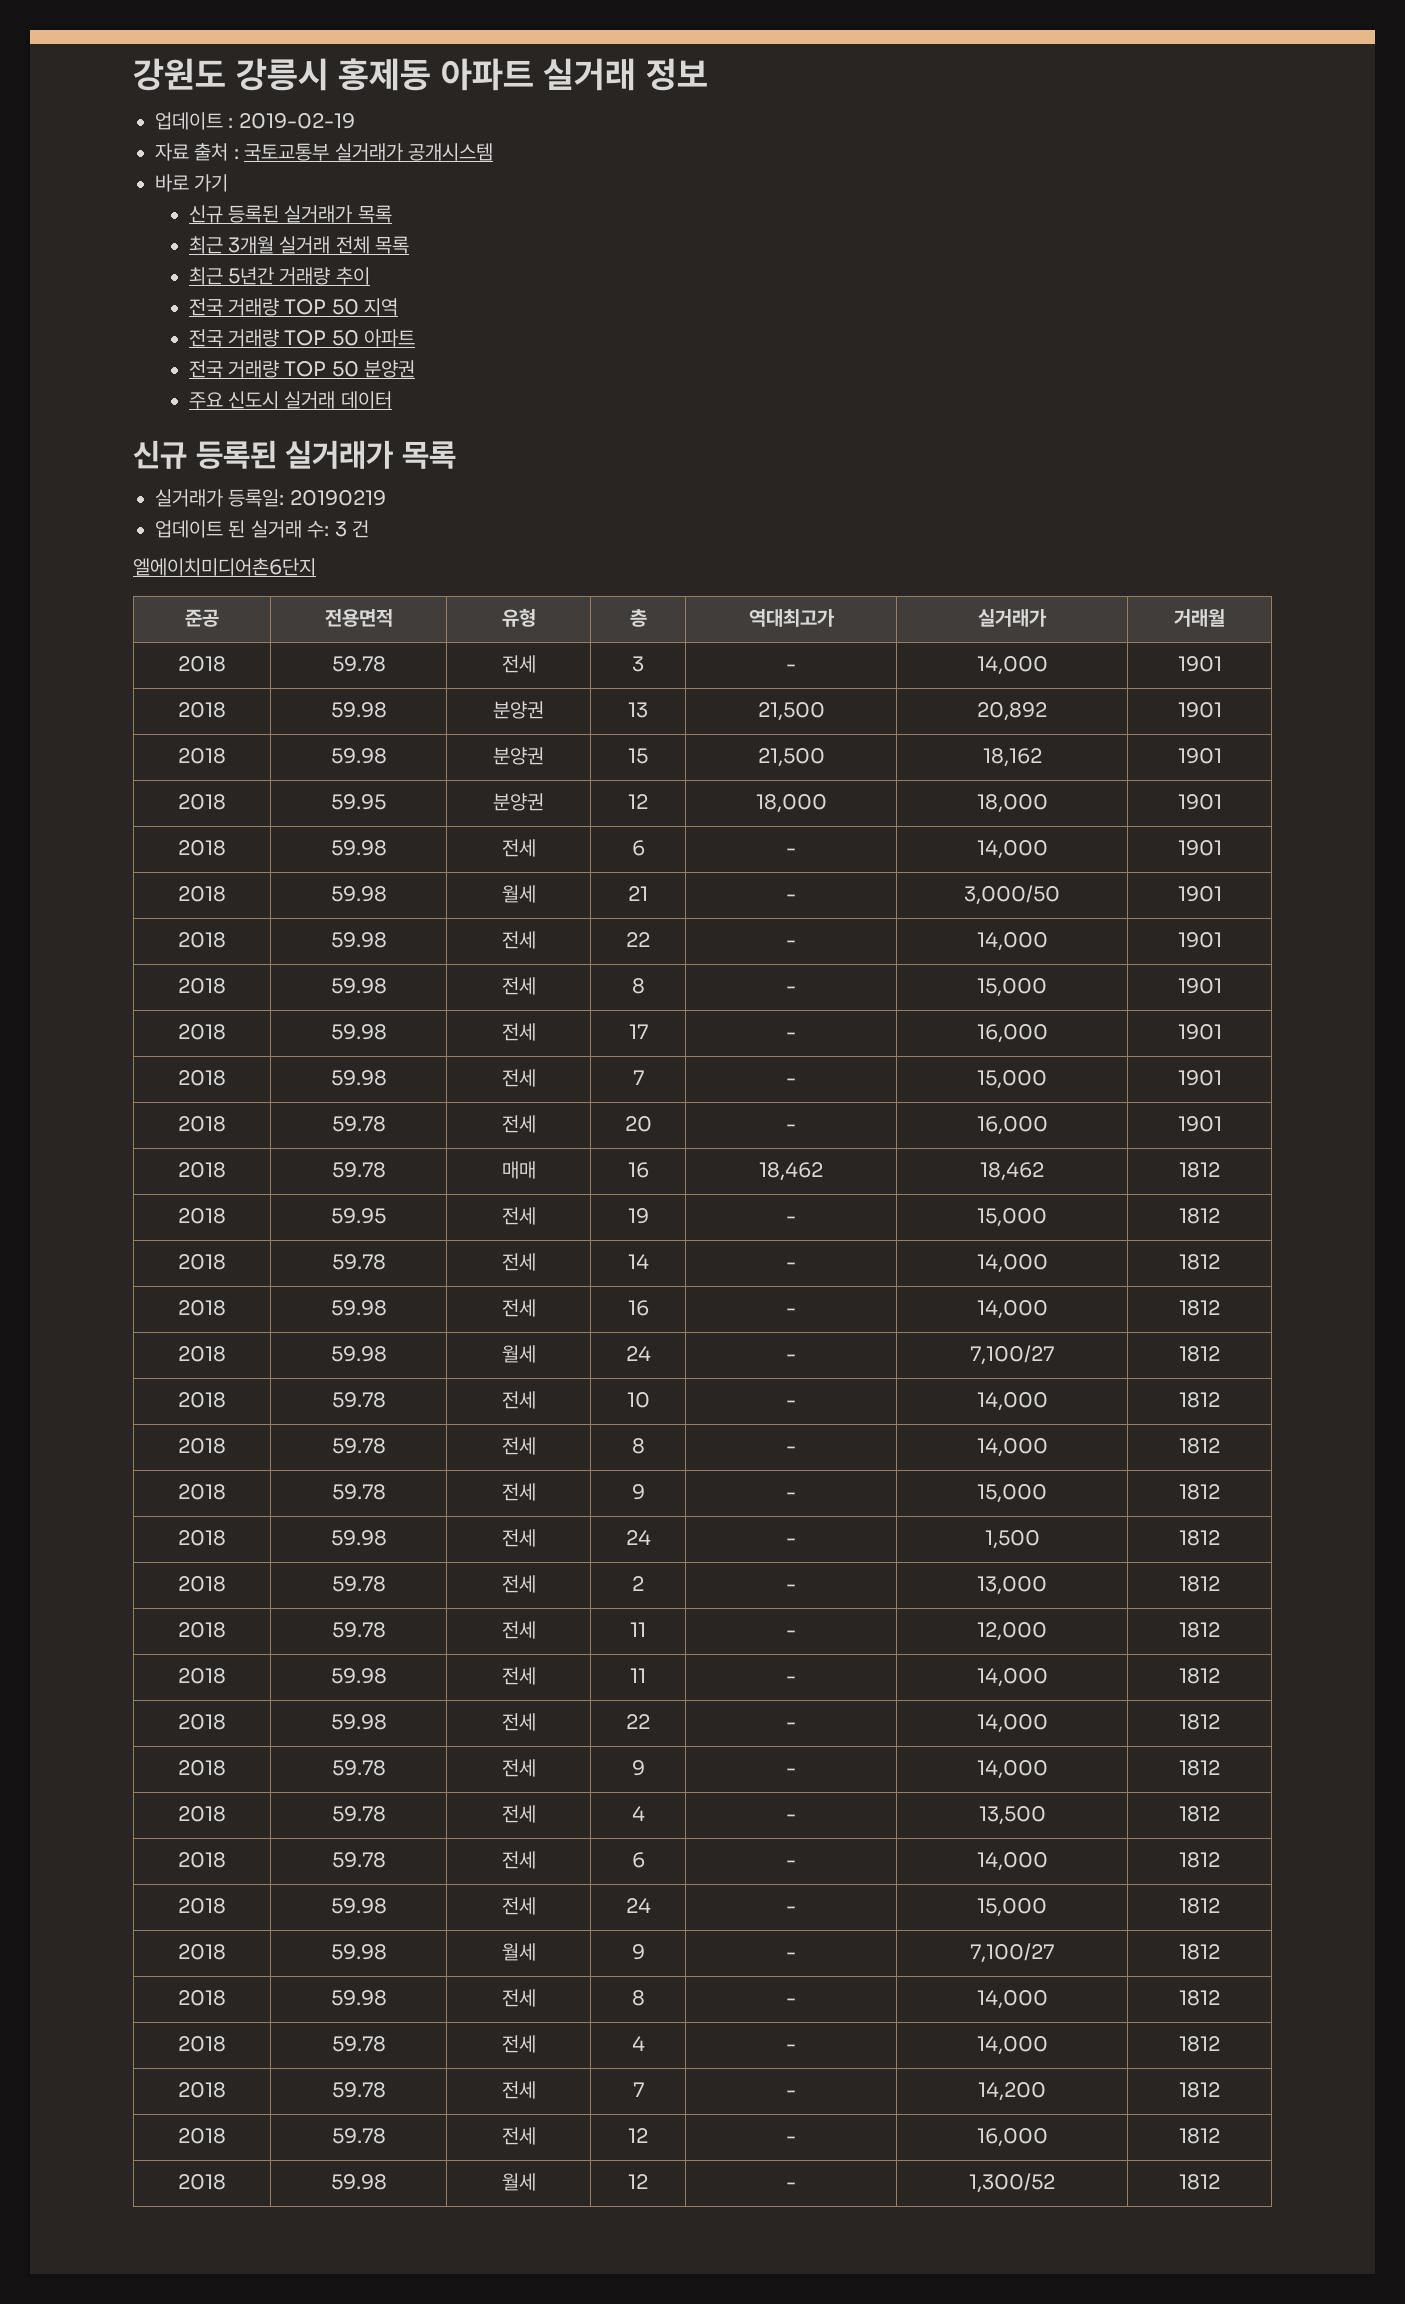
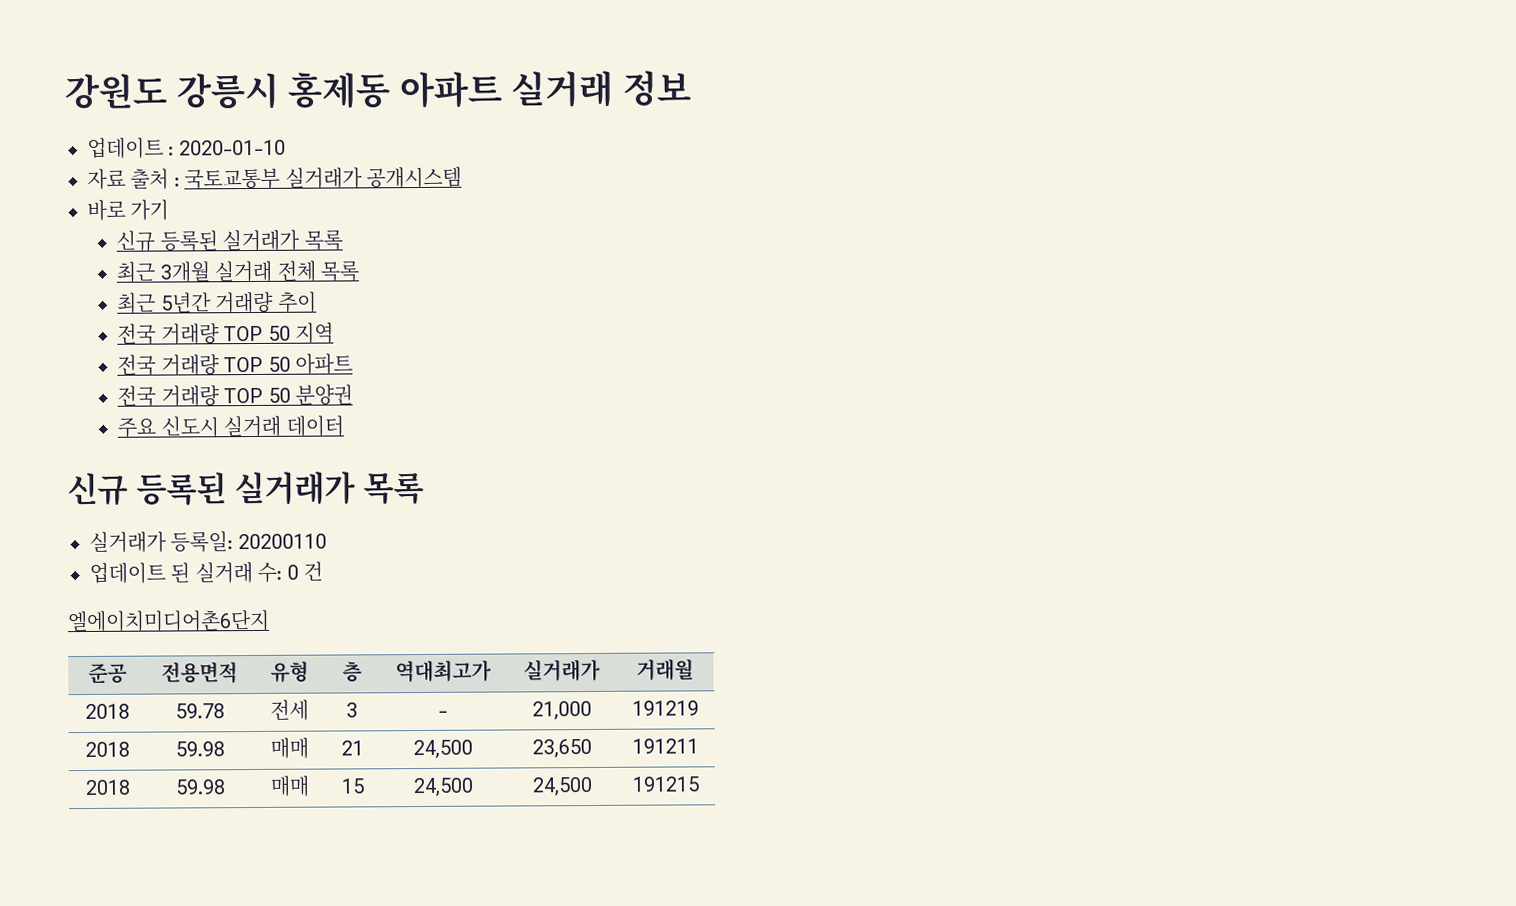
[238,113,355,129] 2019-02-19 -> [178,139,286,156] 2020-01-10
[289,490,386,506] 20190219 -> [237,533,327,550] 20200110
[334,521,347,537] 3 -> [286,564,299,580] 0
[976,656,1048,675] [1177,656,1222,672] [178,702,226,718] [330,702,387,718] [493,701,544,719] [628,702,648,718] [757,702,825,721] [977,702,1047,721] [1177,702,1222,718] [178,748,226,764] [330,748,387,764] [493,747,544,765] 14,000 | 1901 // 2018 | 59.98 | 분양권 | 13 | 21,500 | 20,892 | 1901 // 2018 | 59.98 | 분양권 -> [531,700,592,721] [631,700,699,716] [84,741,130,758] [174,741,225,757] [270,737,309,759] [340,740,364,756] [413,739,473,760] [531,738,592,759] [631,738,699,754] [84,779,131,795] [174,779,226,795] [270,775,310,797] 21,000 | 191219 // 2018 | 59.98 | 매매 | 21 | 24,500 | 23,650 | 191211 // 2018 | 59.98 | 매매
[757,748,825,767] [982,748,1042,767] [1177,748,1222,764] [178,794,226,810] [331,794,386,810] [493,793,544,811] [628,794,648,809] [755,794,827,813] [976,794,1048,813] [1177,794,1222,810] [178,840,226,856] [330,840,387,856] [501,839,536,857] [631,840,645,856] [786,848,796,855] [976,840,1048,859] [1177,840,1222,856] [178,886,226,902] [330,886,387,902] [501,885,536,903] [628,886,648,901] [786,894,796,901] [964,885,1060,905] [1177,886,1222,902] [178,932,226,948] [330,932,387,948] [501,931,536,949] [626,932,650,947] [786,940,796,947] [976,932,1048,951] [1177,932,1222,948] [178,978,226,994] [330,978,387,994] [501,977,536,995] [631,978,645,994] [786,986,796,993] [977,978,1047,997] [1177,978,1222,994] [178,1024,226,1040] [330,1024,387,1040] [501,1023,536,1041] [628,1024,648,1039] [786,1032,796,1039] [976,1024,1048,1043] [1177,1024,1222,1040] [178,1070,226,1086] [330,1070,387,1086] [501,1069,536,1087] [632,1070,644,1085] [786,1078,796,1085] [977,1070,1047,1089] [1177,1070,1222,1086] [178,1116,226,1132] [331,1116,386,1132] [501,1115,536,1133] [624,1116,652,1132] [786,1124,796,1131] [976,1116,1048,1135] [1177,1116,1222,1132] [178,1162,226,1178] [331,1162,386,1178] [501,1161,536,1179] [627,1162,649,1178] [759,1162,823,1181] [980,1162,1044,1181] [1179,1162,1220,1178] [178,1208,226,1224] [331,1208,386,1224] [501,1207,536,1225] [627,1208,649,1224] [786,1216,796,1223] [977,1208,1047,1227] [1179,1208,1220,1224] [178,1254,226,1270] [331,1254,386,1270] [501,1253,536,1271] [627,1254,649,1269] [786,1262,796,1269] [976,1254,1048,1273] [1179,1254,1220,1270] [178,1300,226,1316] [330,1300,387,1316] [501,1299,536,1317] [627,1300,649,1316] [786,1308,796,1315] [976,1300,1048,1319] [1179,1300,1220,1316] [178,1346,226,1362] [330,1346,387,1362] [501,1345,536,1363] [625,1346,651,1361] [786,1354,796,1361] [970,1345,1054,1365] [1179,1346,1220,1362] [178,1392,226,1408] [331,1392,386,1408] [501,1391,536,1409] [626,1392,650,1408] [786,1400,796,1407] [976,1392,1048,1411] [1179,1392,1220,1408] [178,1438,226,1454] [331,1438,386,1454] [501,1437,536,1455] [631,1438,645,1454] [786,1446,796,1453] [976,1438,1048,1457] [1179,1438,1220,1454] [178,1484,226,1500] [331,1484,386,1500] [501,1483,536,1501] [631,1484,645,1500] [786,1492,796,1499] [977,1484,1047,1503] [1179,1484,1220,1500] [178,1530,226,1546] [330,1530,387,1546] [501,1529,536,1547] [625,1530,651,1545] [786,1538,796,1545] [984,1530,1040,1549] [1179,1530,1220,1546] [178,1576,226,1592] [331,1576,386,1592] [501,1575,536,1593] [632,1576,644,1591] [786,1584,796,1591] [977,1576,1047,1595] [1179,1576,1220,1592] [178,1622,226,1638] [331,1622,386,1638] [501,1621,536,1639] [630,1622,646,1637] [786,1630,796,1637] [977,1622,1047,1641] [1179,1622,1220,1638] [178,1668,226,1684] [330,1668,387,1684] [501,1667,536,1685] [630,1668,646,1683] [786,1676,796,1683] [976,1668,1048,1687] [1179,1668,1220,1684] [178,1714,226,1730] [330,1714,387,1730] [501,1713,536,1731] [626,1714,650,1729] [786,1722,796,1729] [976,1714,1048,1733] [1179,1714,1220,1730] [178,1760,226,1776] [331,1760,386,1776] [501,1759,536,1777] [631,1760,645,1776] [786,1768,796,1775] [976,1760,1048,1779] [1179,1760,1220,1776] [178,1806,226,1822] [331,1806,386,1822] [501,1805,536,1823] [631,1806,645,1821] [786,1814,796,1821] [978,1806,1046,1825] [1179,1806,1220,1822] [178,1852,226,1868] [331,1852,386,1868] [501,1851,536,1869] [631,1852,645,1868] [786,1860,796,1867] [976,1852,1048,1871] [1179,1852,1220,1868] [178,1898,226,1914] [330,1898,387,1914] [501,1897,536,1915] [625,1898,651,1913] [786,1906,796,1913] [977,1898,1047,1917] [1179,1898,1220,1914] [178,1944,226,1960] [330,1944,387,1960] [501,1943,536,1961] [631,1944,645,1960] [786,1952,796,1959] [970,1943,1054,1963] [1179,1944,1220,1960] [178,1990,226,2006] [330,1990,387,2006] [501,1989,536,2007] [631,1990,645,2006] [786,1998,796,2005] [976,1990,1048,2009] [1179,1990,1220,2006] [178,2036,226,2052] [331,2036,386,2052] [501,2035,536,2053] [631,2036,645,2051] [786,2044,796,2051] [976,2036,1048,2055] [1179,2036,1220,2052] [178,2082,226,2098] [331,2082,386,2098] [501,2081,536,2099] [632,2082,644,2097] [786,2090,796,2097] [978,2082,1046,2101] [1179,2082,1220,2098] [178,2128,226,2144] [331,2128,386,2144] [501,2127,536,2145] [628,2128,648,2143] [786,2136,796,2143] [976,2128,1048,2147] [1179,2128,1220,2144] [178,2174,226,2190] [330,2174,387,2190] [501,2173,536,2191] [628,2174,648,2189] [786,2182,796,2189] [969,2173,1055,2193] [1179,2174,1220,2190] 21,500 | 18,162 | 1901 // 2018 | 59.95 | 분양권 | 12 | 18,000 | 18,000 | 1901 // 2018 | 59.98 | 전세 | 6 | - | 14,000 | 1901 // 2018 | 59.98 | 월세 | 21 | - | 3,000/50 | 1901 // 2018 | 59.98 | 전세 | 22 | - | 14,000 | 1901 // 2018 | 59.98 | 전세 | 8 | - | 15,000 | 1901 // 2018 | 59.98 | 전세 | 17 | - | 16,000 | 1901 // 2018 | 59.98 | 전세 | 7 | - | 15,000 | 1901 // 2018 | 59.78 | 전세 | 20 | - | 16,000 | 1901 // 2018 | 59.78 | 매매 | 16 | 18,462 | 18,462 | 1812 // 2018 | 59.95 | 전세 | 19 | - | 15,000 | 1812 // 2018 | 59.78 | 전세 | 14 | - | 14,000 | 1812 // 2018 | 59.98 | 전세 | 16 | - | 14,000 | 1812 // 2018 | 59.98 | 월세 | 24 | - | 7,100/27 | 1812 // 2018 | 59.78 | 전세 | 10 | - | 14,000 | 1812 // 2018 | 59.78 | 전세 | 8 | - | 14,000 | 1812 // 2018 | 59.78 | 전세 | 9 | - | 15,000 | 1812 // 2018 | 59.98 | 전세 | 24 | - | 1,500 | 1812 // 2018 | 59.78 | 전세 | 2 | - | 13,000 | 1812 // 2018 | 59.78 | 전세 | 11 | - | 12,000 | 1812 // 2018 | 59.98 | 전세 | 11 | - | 14,000 | 1812 // 2018 | 59.98 | 전세 | 22 | - | 14,000 | 1812 // 2018 | 59.78 | 전세 | 9 | - | 14,000 | 1812 // 2018 | 59.78 | 전세 | 4 | - | 13,500 | 1812 // 2018 | 59.78 | 전세 | 6 | - | 14,000 | 1812 // 2018 | 59.98 | 전세 | 24 | - | 15,000 | 1812 // 2018 | 59.98 | 월세 | 9 | - | 7,100/27 | 1812 // 2018 | 59.98 | 전세 | 8 | - | 14,000 | 1812 // 2018 | 59.78 | 전세 | 4 | - | 14,000 | 1812 // 2018 | 59.78 | 전세 | 7 | - | 14,200 | 1812 // 2018 | 59.78 | 전세 | 12 | - | 16,000 | 1812 // 2018 | 59.98 | 월세 | 12 | - | 1,300/52 | 1812 -> [413,777,474,798] [531,776,593,797] [631,776,700,792] 24,500 | 24,500 | 191215

